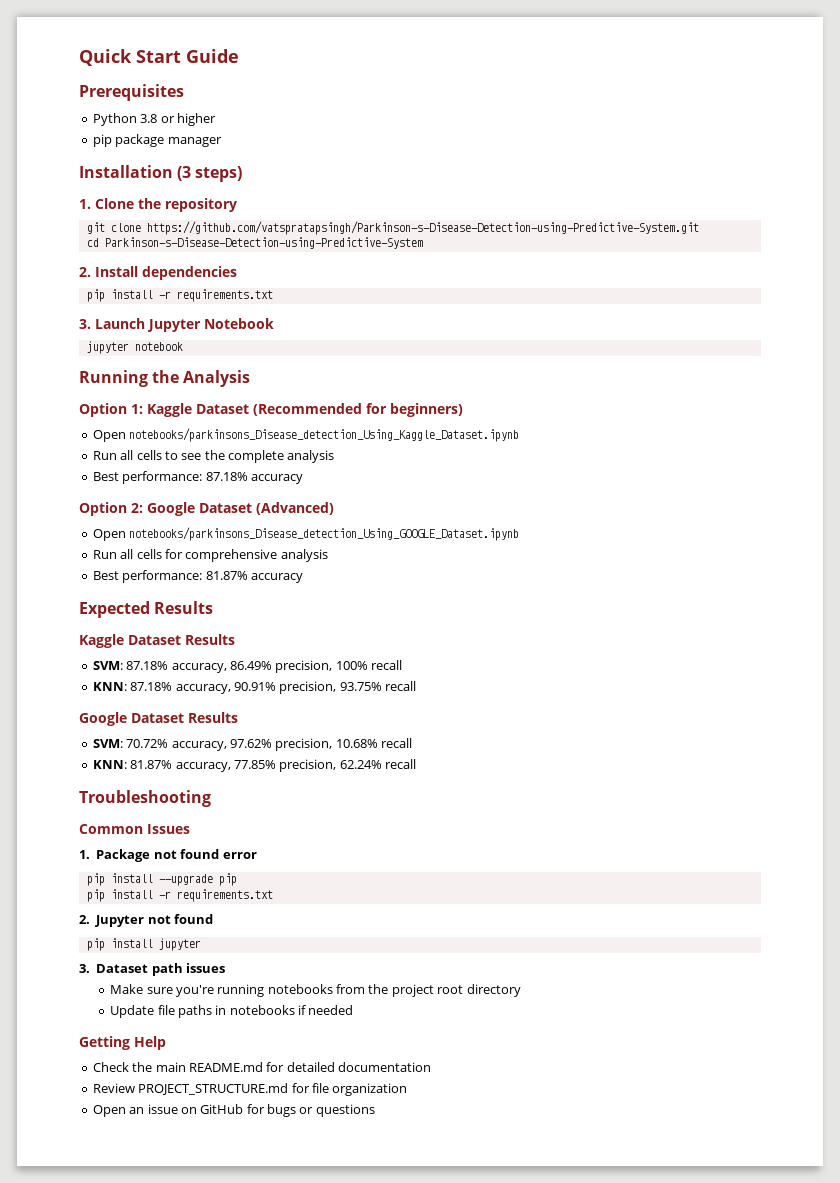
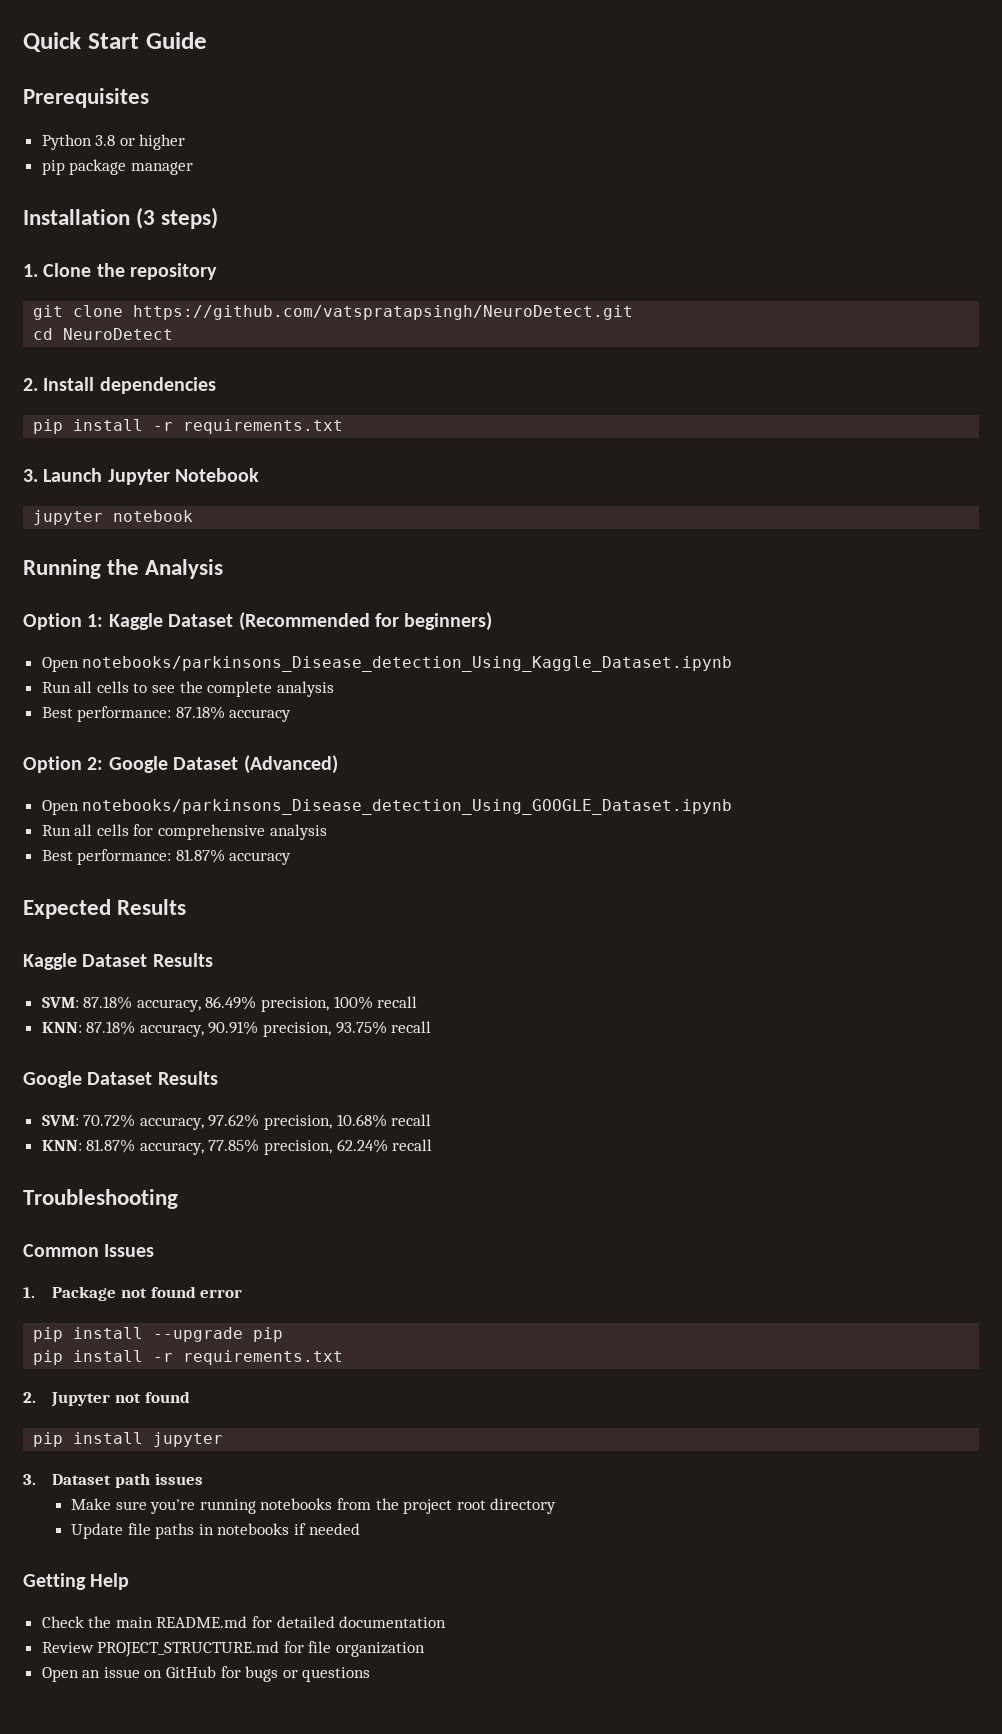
[146,221,699,235] https://github.com/vatspratapsingh/Parkinson-s-Disease-Detection-using-Predictive-System.git -> [133,305,634,320] https://github.com/vatspratapsingh/NeuroDetect.git
[104,237,423,249] Parkinson-s-Disease-Detection-using-Predictive-System -> [63,328,174,340] NeuroDetect

